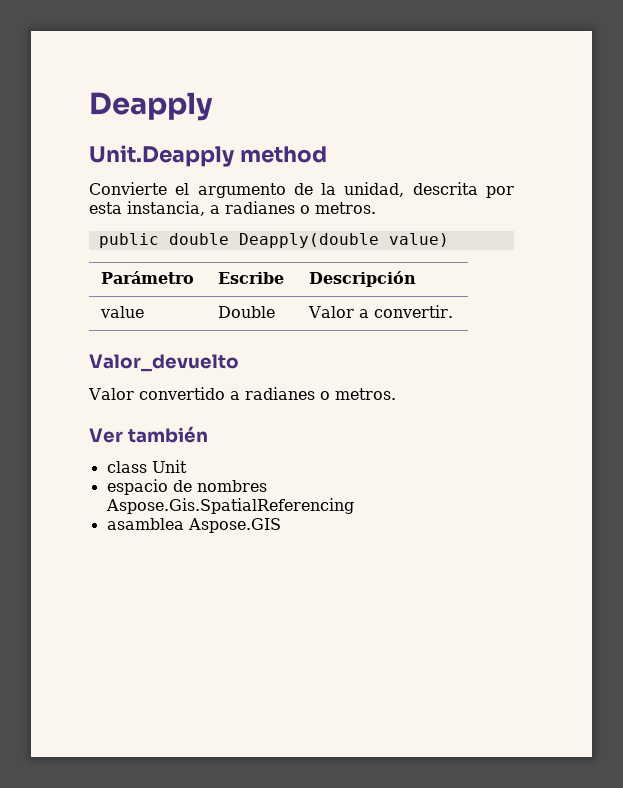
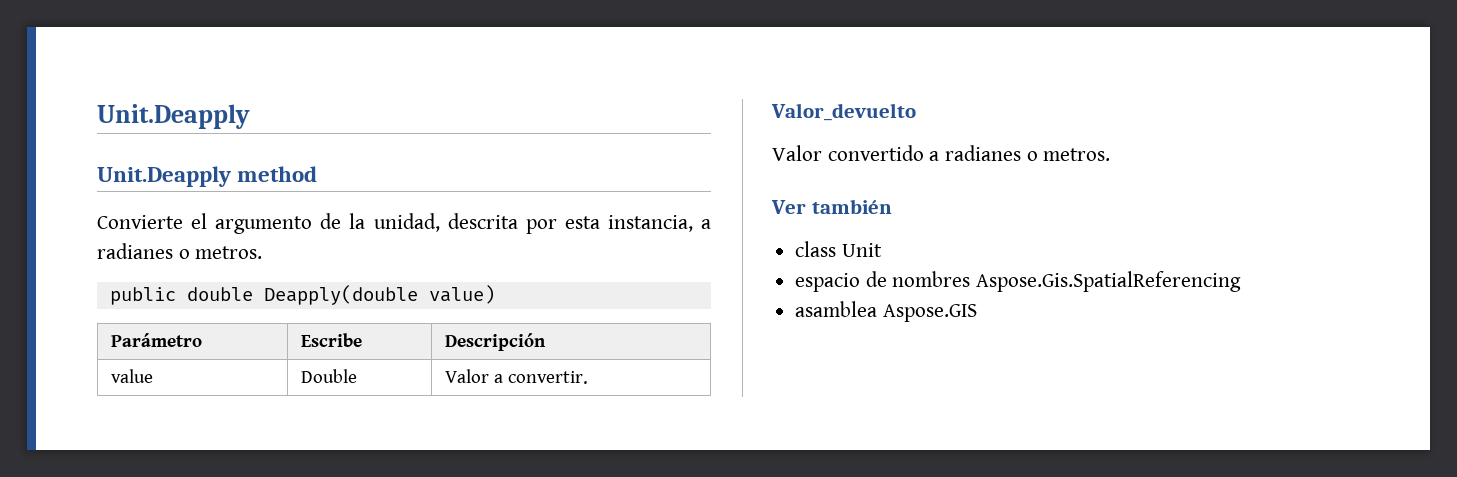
[89,92,213,121] Deapply -> [97,104,250,129] Unit.Deapply

